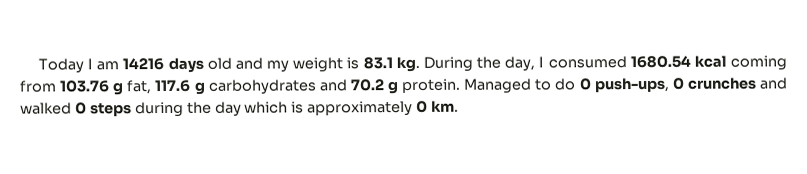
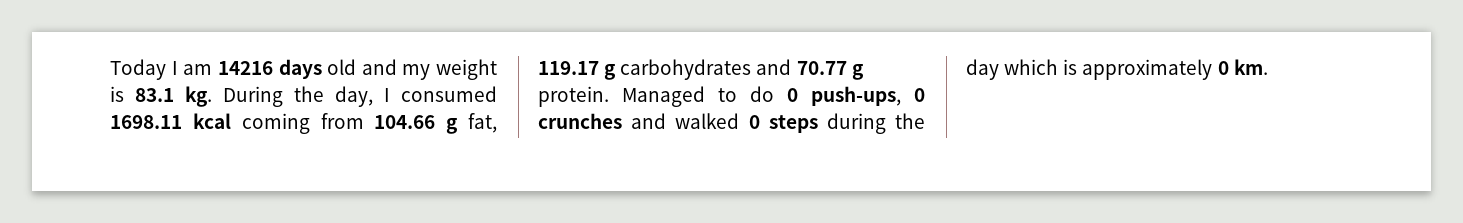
[629,55,691,69] 1680.54 -> [110,115,182,129] 1698.11
[59,80,111,93] 103.76 -> [374,115,436,129] 104.66
[154,79,192,93] 117.6 -> [538,61,599,75] 119.17
[349,79,385,92] 70.2 -> [796,61,847,75] 70.77

